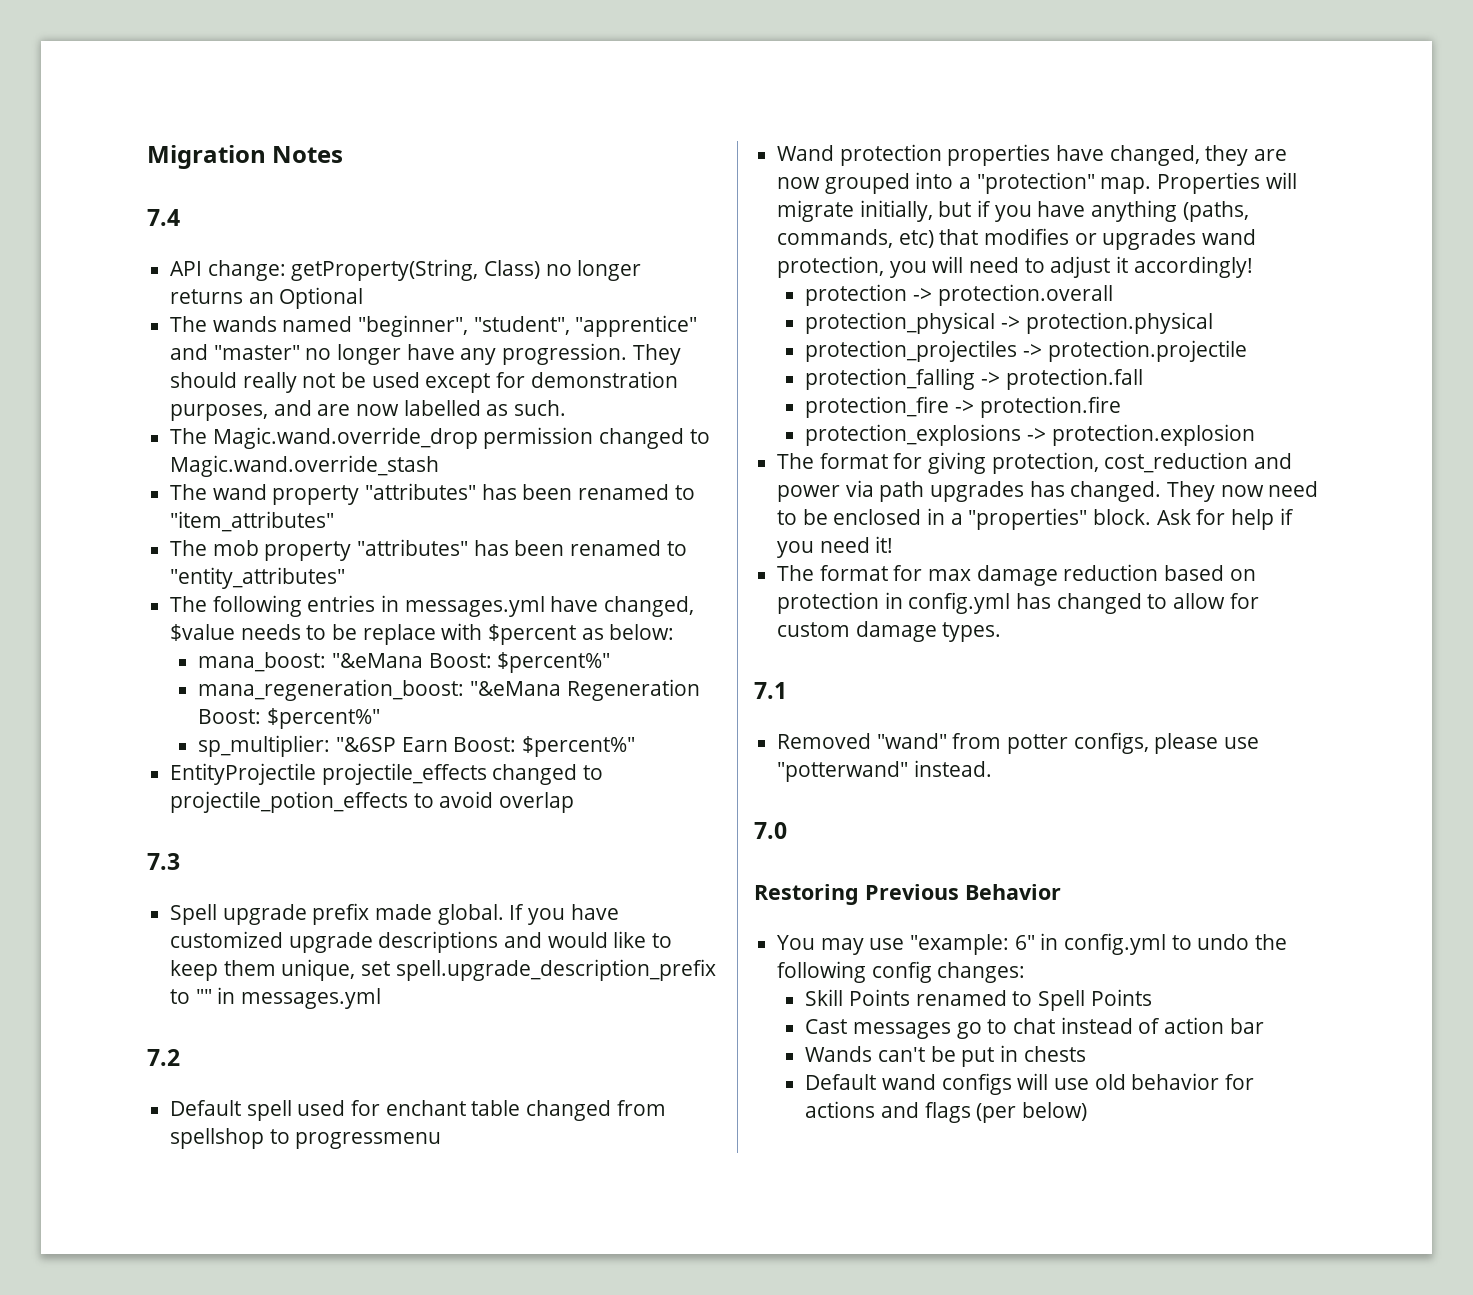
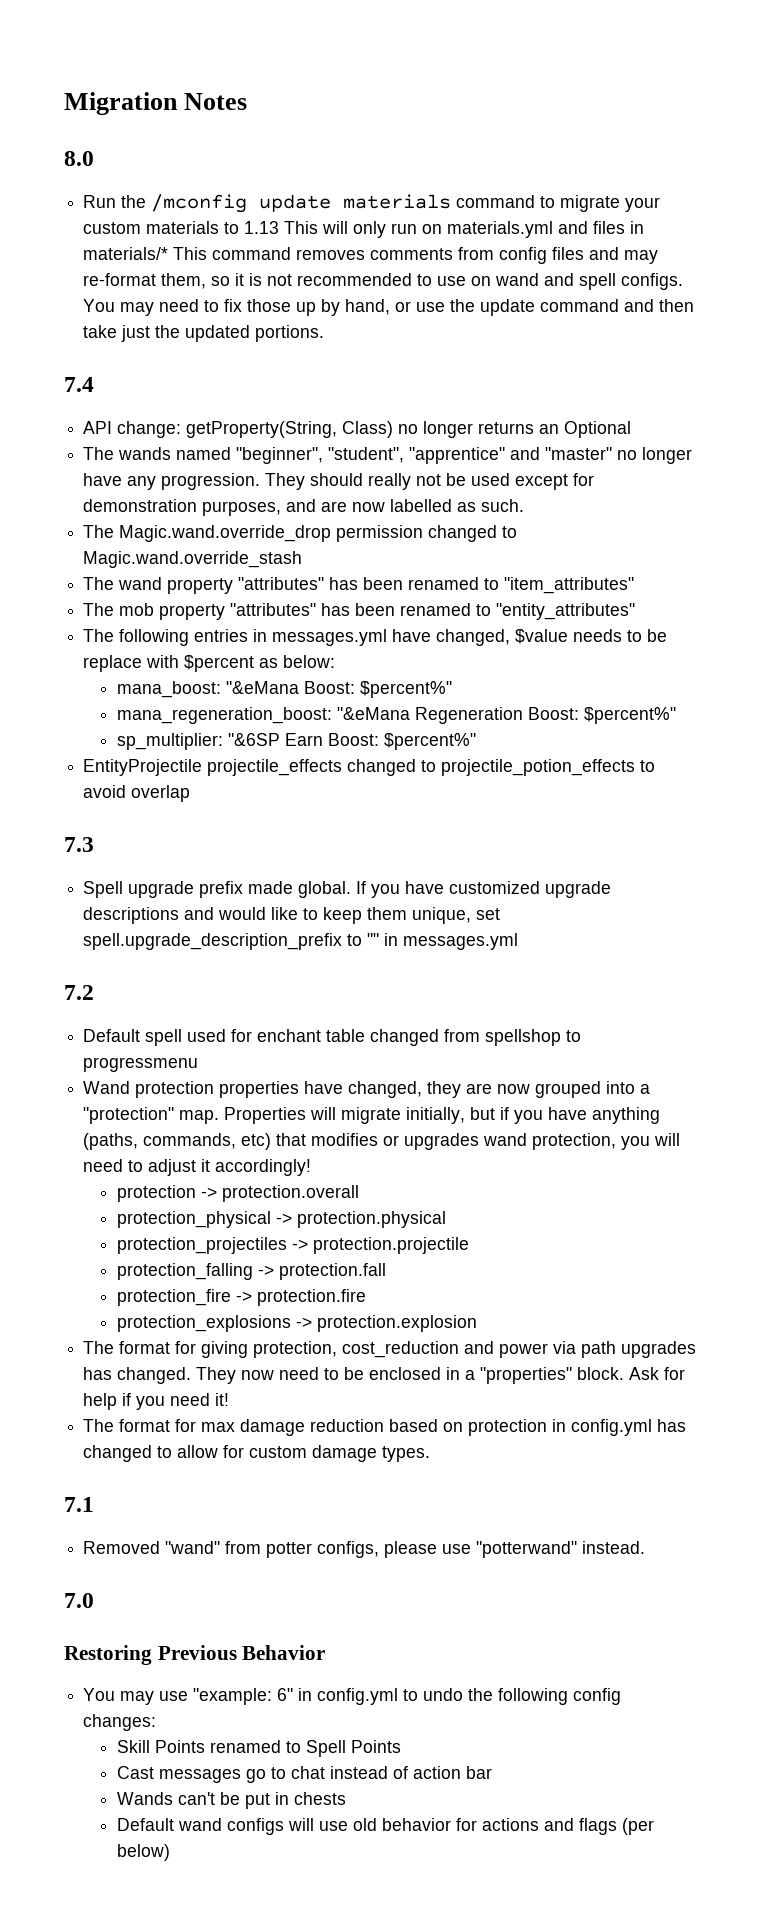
(344, 154) none -> [64,151,94,166] [83,194,661,213] [83,221,645,238] [83,247,659,264] [83,273,684,290] [83,299,695,316] [83,325,325,342] // 8.0 // Run the /mconfig update materials command to migrate your custom materials to 1.13 This will only run on materials.yml and files in materials/* This command removes comments from config files and may re-format them, so it is not recommended to use on wand and spell configs. You may need to fix those up by hand, or use the update command and then take just the updated portions.

